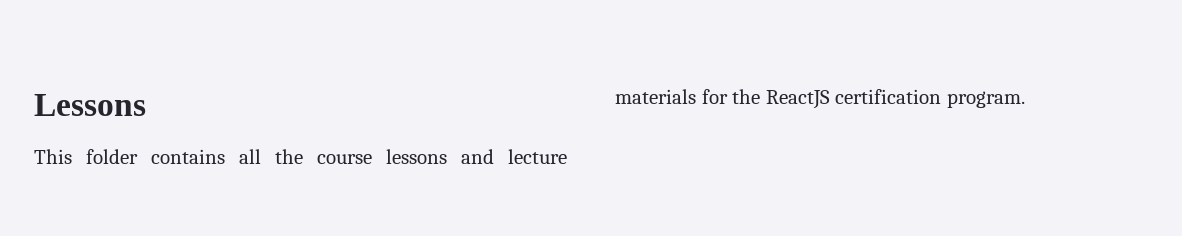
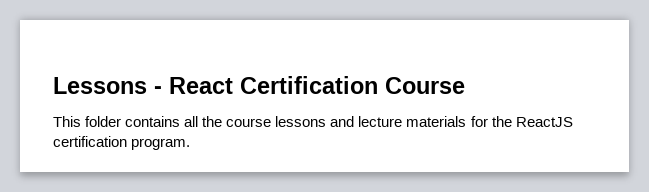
(146, 105) none -> [154,76,465,94] - React Certification Course

